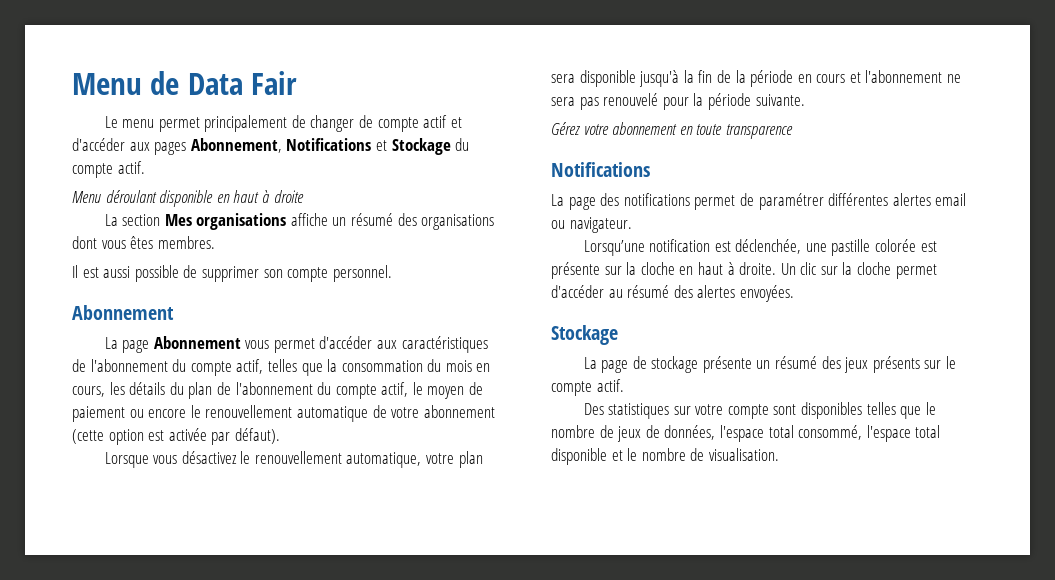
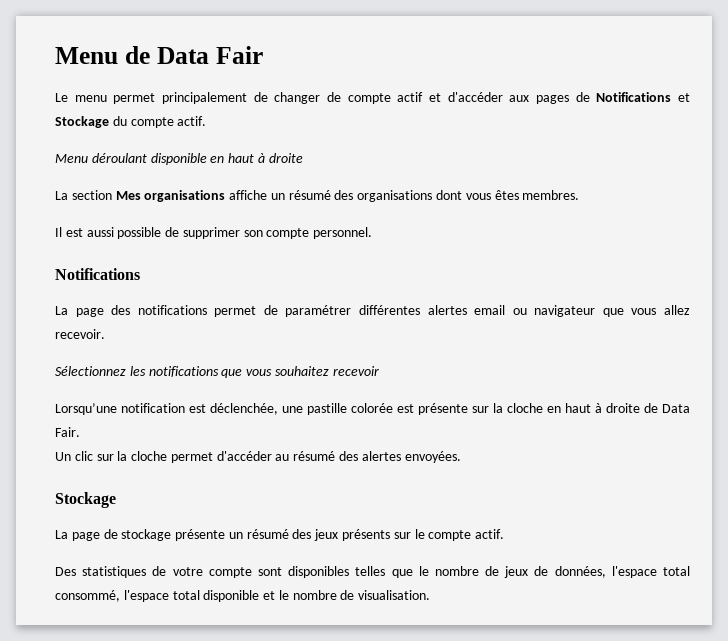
[190,138,282,153] Abonnement, -> [575,92,590,102] de
[72,305,174,320] [104,336,488,353] [72,359,491,376] [72,382,484,399] [72,405,495,422] [72,428,280,445] [104,451,483,468] [551,70,962,87] [551,93,805,110] [551,122,793,139] // Abonnement // La page Abonnement vous permet d'accéder aux caractéristiques de l'abonnement du compte actif, telles que la consommation du mois en cours, les détails du plan de l'abonnement du compte actif, le moyen de paiement ou encore le renouvellement automatique de votre abonnement (cette option est activée par défaut). // Lorsque vous désactivez le renouvellement automatique, votre plan sera disponible jusqu'à la fin de la période en cours et l'abonnement ne sera pas renouvelé pour la période suivante. // Gérez votre abonnement en toute transparence -> (373, 233) none
[569,217,632,233] navigateur. -> [534,305,690,317] [55,329,105,339] [55,366,379,378] navigateur que vous allez recevoir. // Sélectionnez les notifications que vous souhaitez recevoir
[739,262,777,275] droite. -> [606,403,690,413] [55,427,80,437] droite de Data Fair. //
[673,406,691,415] sur -> [152,566,167,576] de

